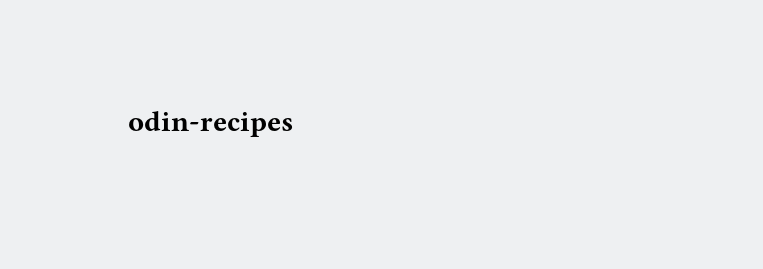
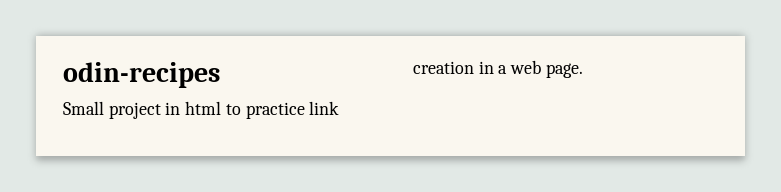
(294, 124) none -> [63,101,340,119] [413,60,583,78] // Small project in html to practice link creation in a web page.

